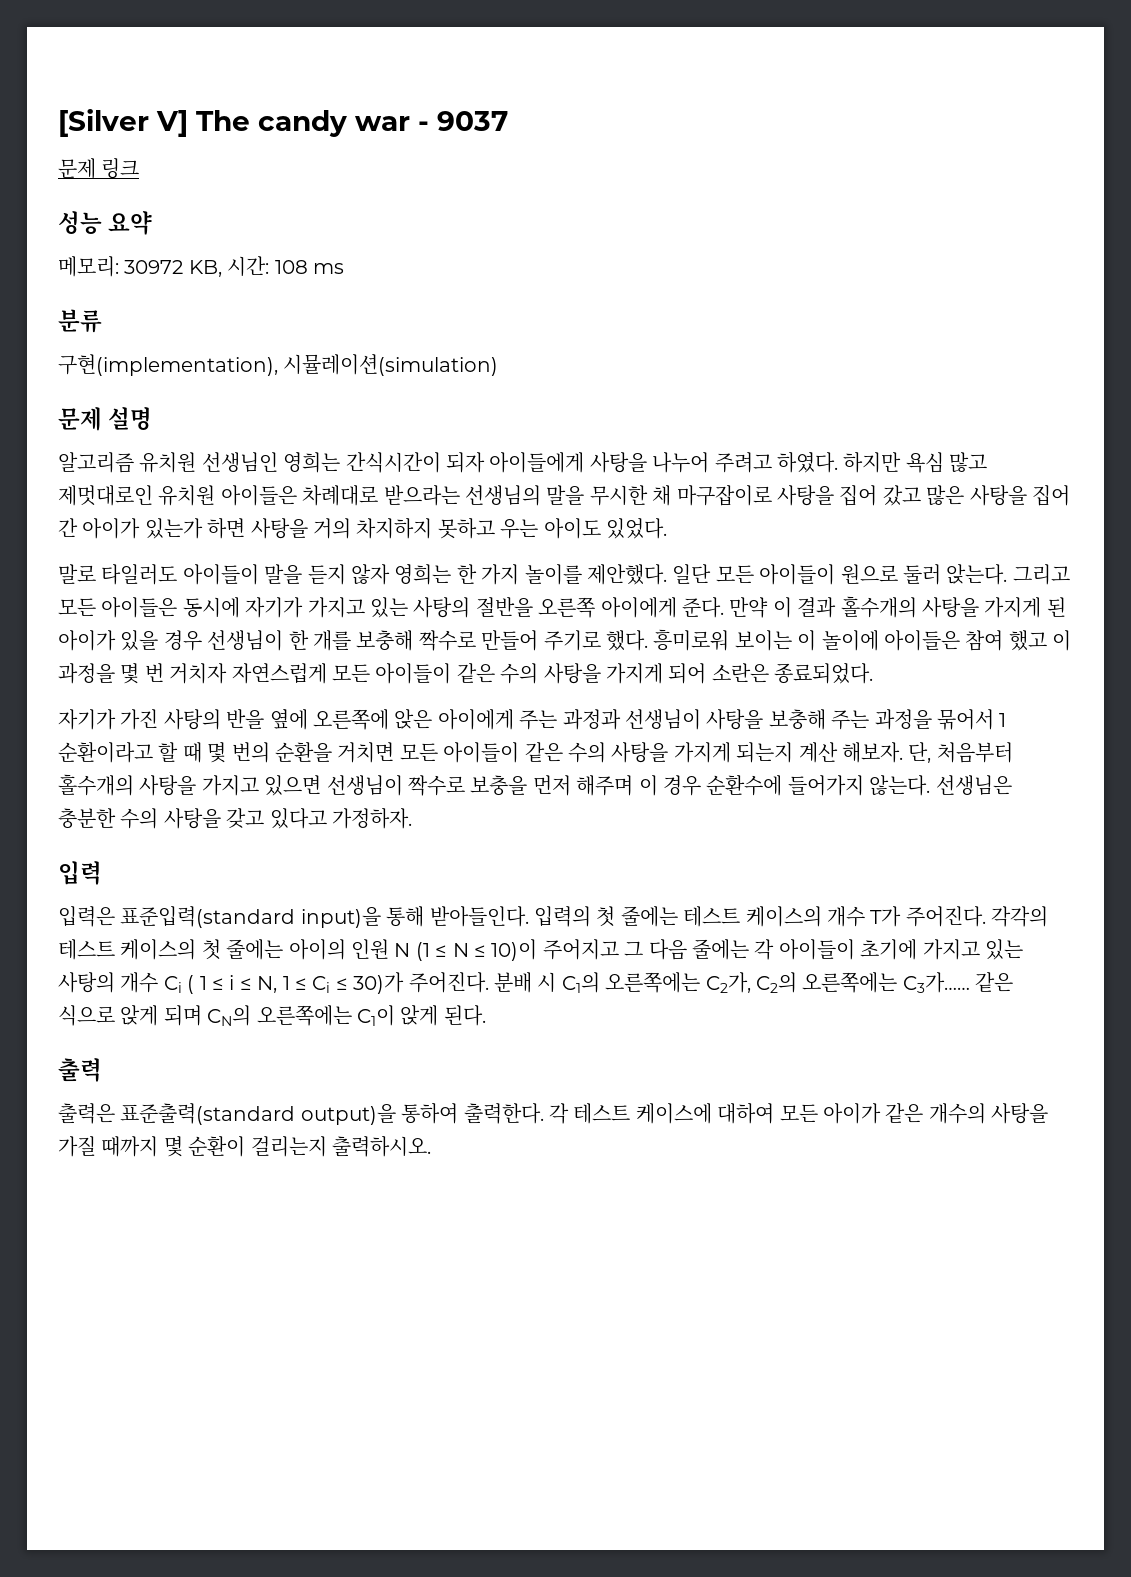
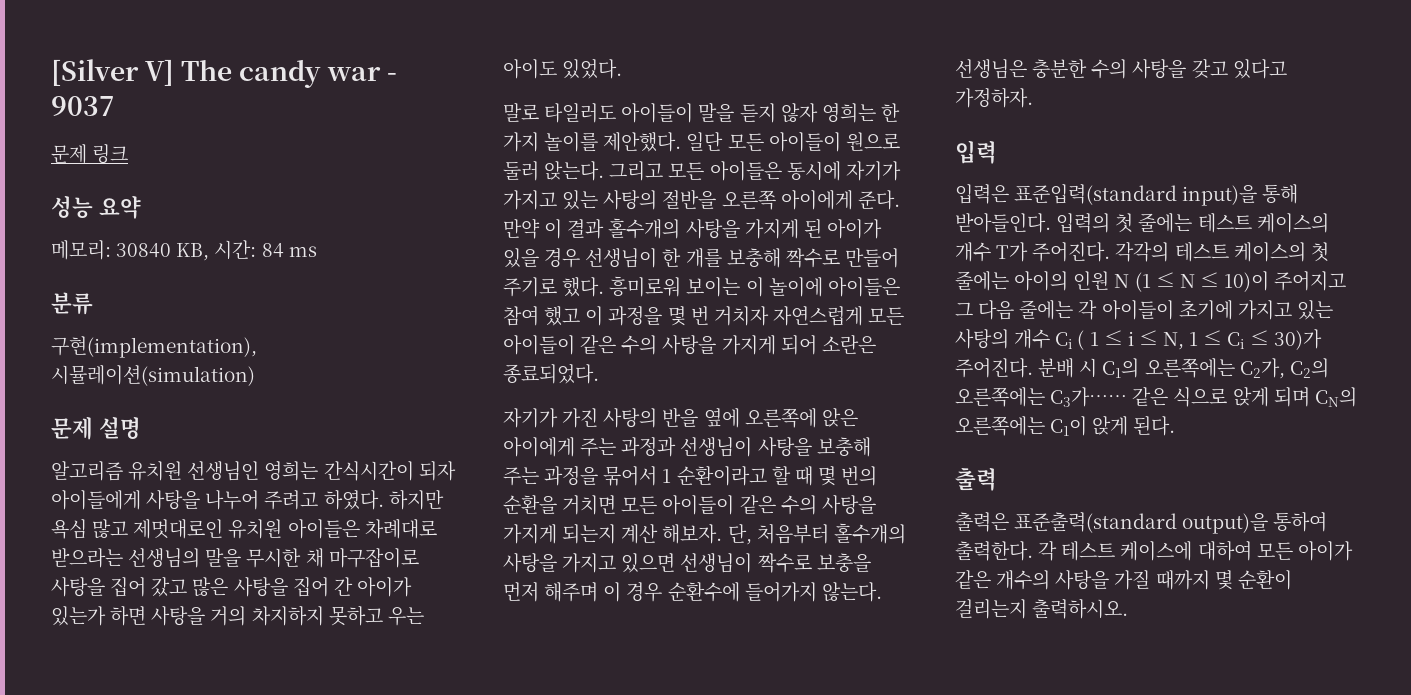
[124,260,184,274] 30972 -> [116,243,172,258] 30840
[274,260,308,274] 108 -> [261,243,284,258] 84

